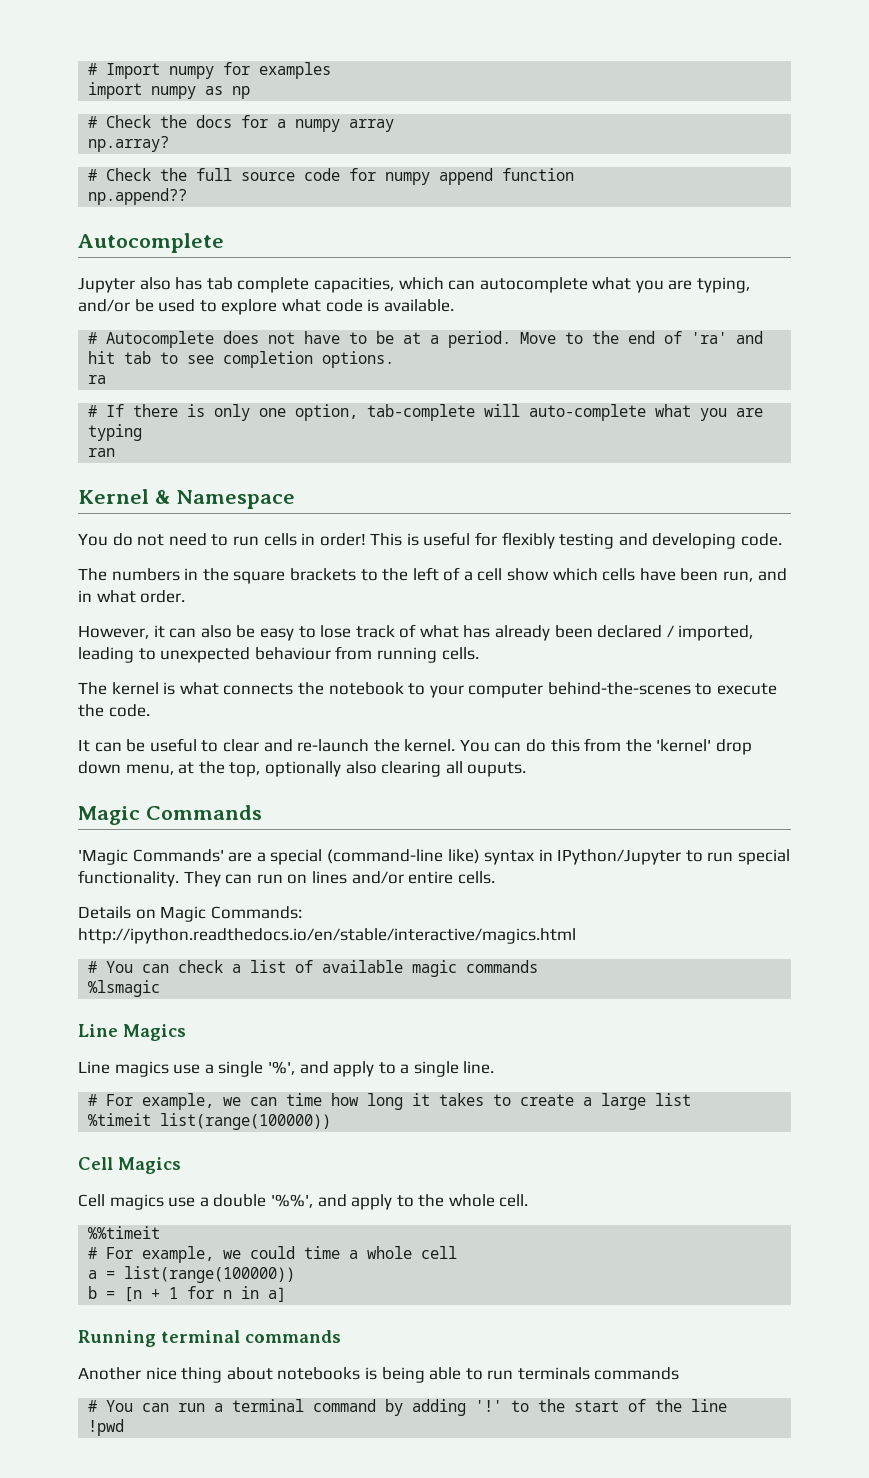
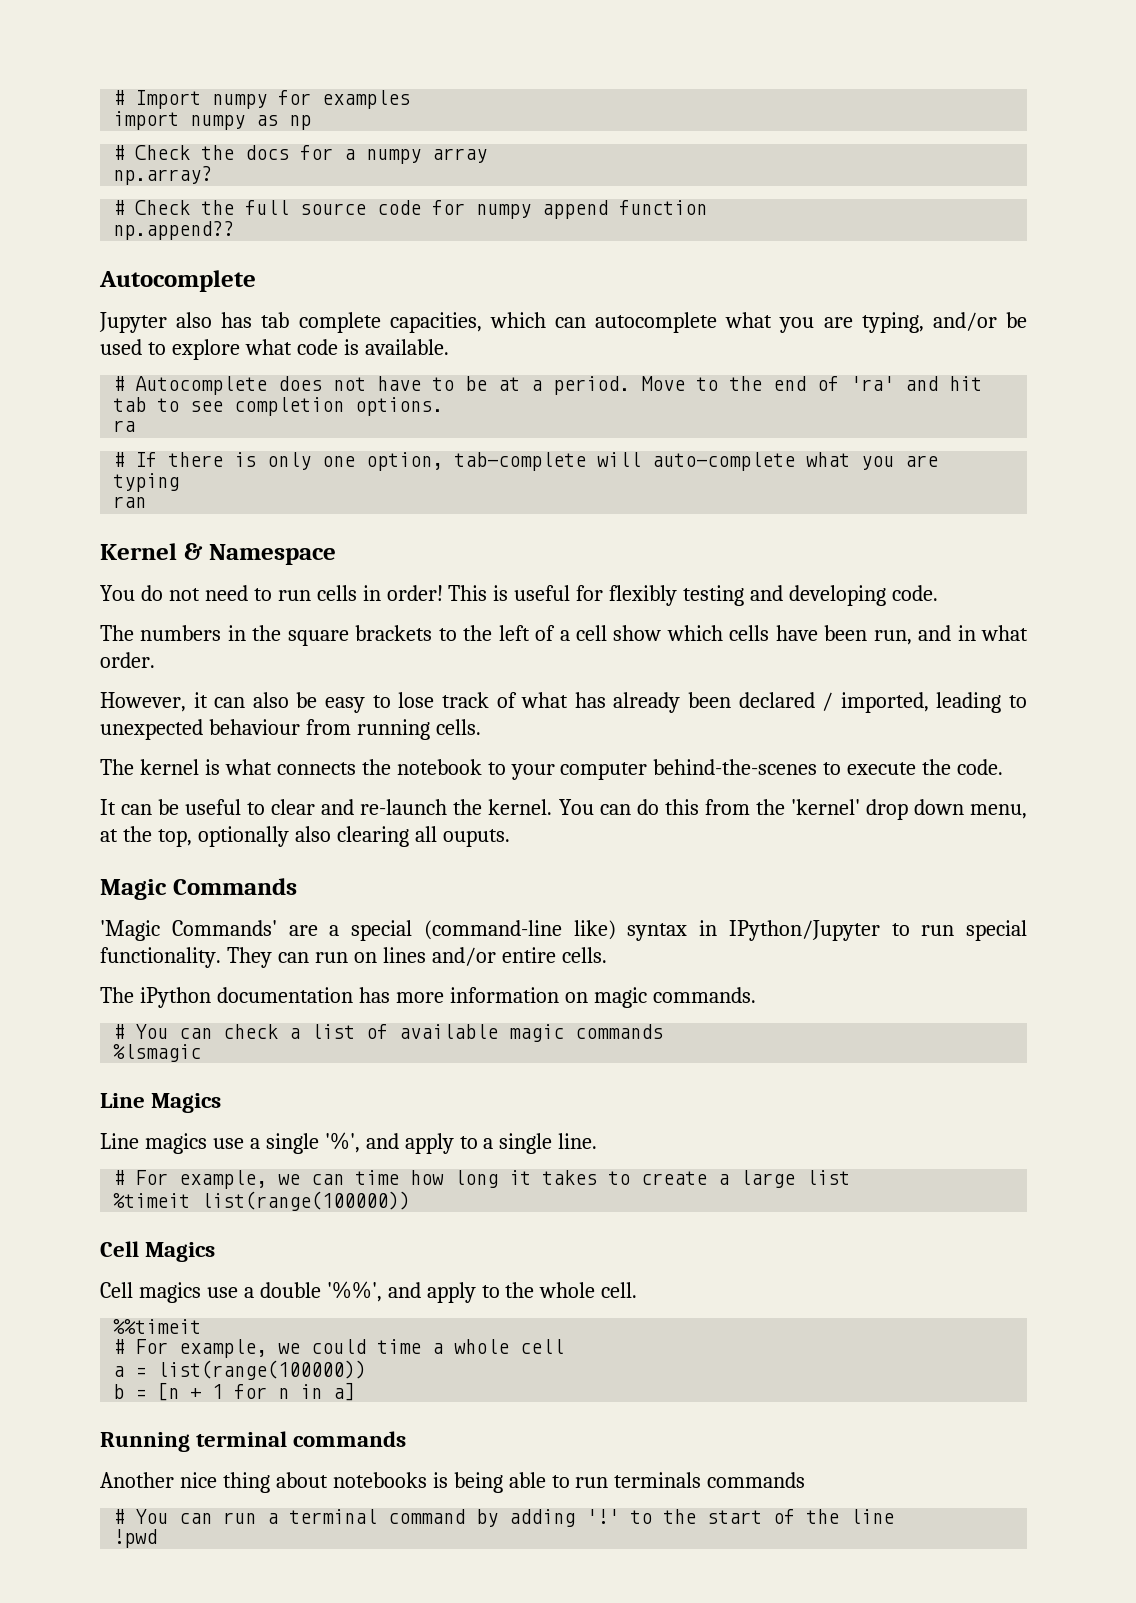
[78,906,302,922] [78,928,576,944] Details on Magic Commands: http://ipython.readthedocs.io/en/stable/interactive/magics.html -> [100,987,756,1008] The iPython documentation has more information on magic commands.

